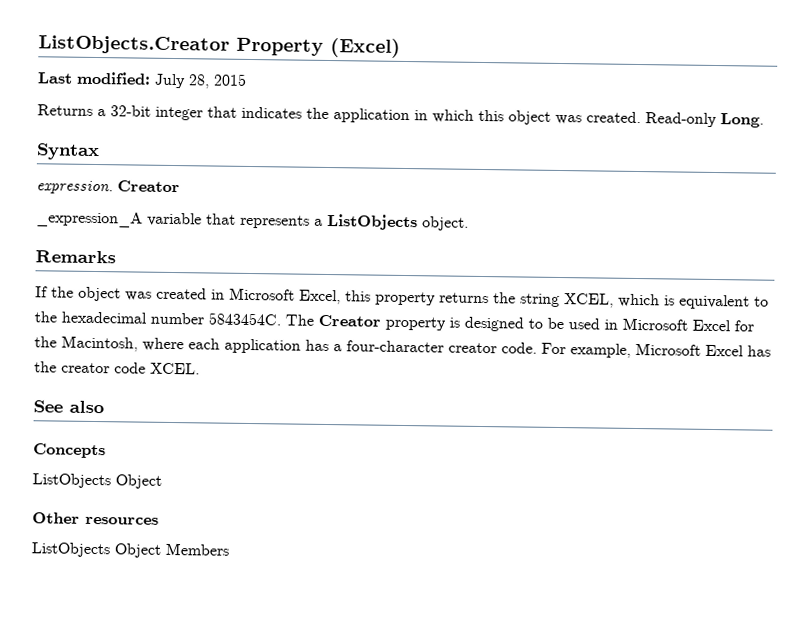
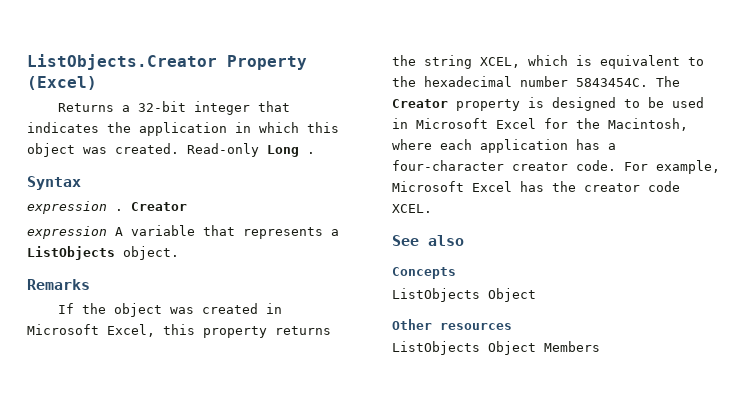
[37,71,247,89] // Last modified: July 28, 2015 -> (97, 83) none
[720,113,764,128] Long. -> [267,145,315,157] Long .
[36,180,113,195] expression. -> [27,201,123,214] expression .
[36,211,143,228] _expression_A -> [27,226,123,239] expression A

